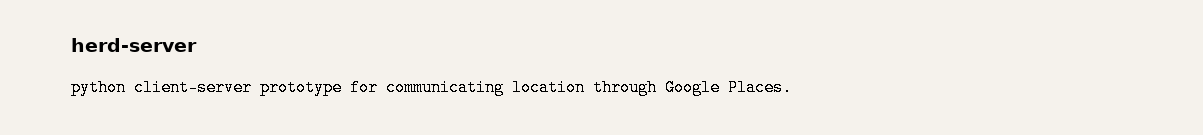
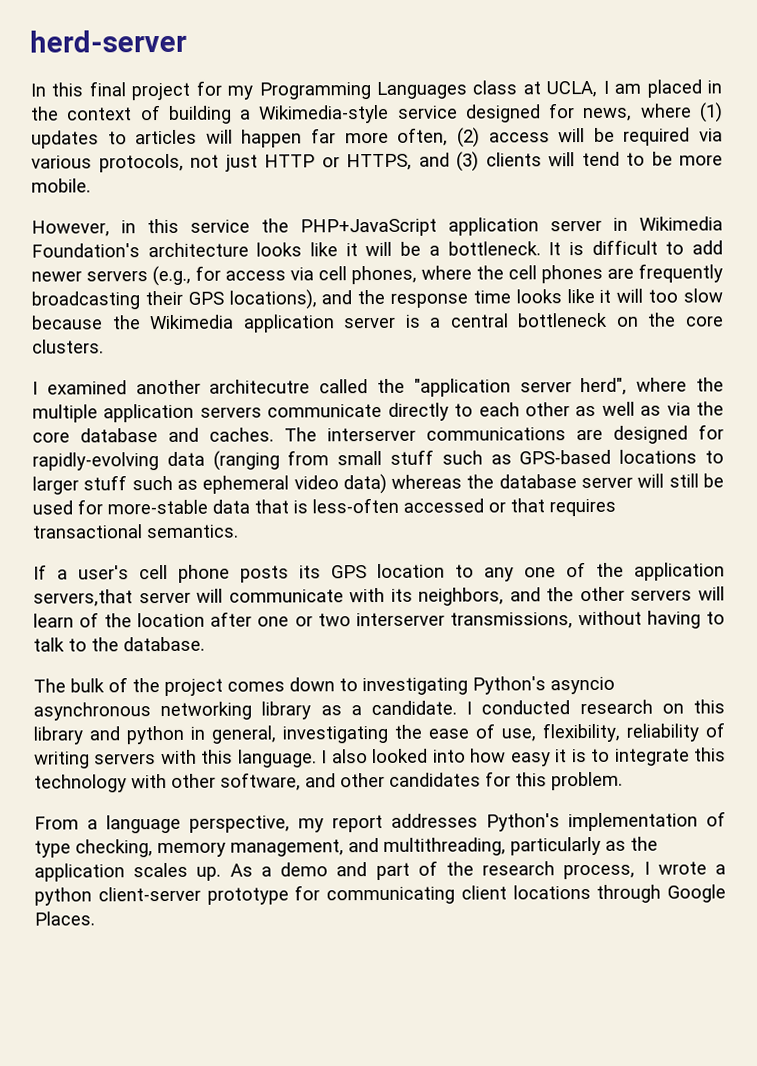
(197, 45) none -> [30,79,723,101] [30,102,723,124] [31,127,724,149] [31,151,723,173] [31,178,91,193] [31,216,723,237] [31,239,724,258] [31,263,723,287] [31,288,723,310] [31,312,724,333] [32,339,104,354] [32,377,724,397] [32,401,724,423] [32,424,724,444] [32,449,724,471] [32,473,724,495] [32,497,616,517] [32,524,239,539] [33,562,725,583] [33,586,725,607] [33,610,726,629] [33,636,205,652] [33,676,615,697] [33,699,725,721] [33,722,725,745] [34,747,726,769] [34,771,623,793] [34,811,726,834] [34,836,658,858] [34,860,726,882] In this final project for my Programming Languages class at UCLA, I am placed in the context of building a Wikimedia-style service designed for news, where (1) updates to articles will happen far more often, (2) access will be required via various protocols, not just HTTP or HTTPS, and (3) clients will tend to be more mobile. // However, in this service the PHP+JavaScript application server in Wikimedia Foundation's architecture looks like it will be a bottleneck. It is difficult to add newer servers (e.g., for access via cell phones, where the cell phones are frequently broadcasting their GPS locations), and the response time looks like it will too slow because the Wikimedia application server is a central bottleneck on the core clusters. // I examined another architecutre called the "application server herd", where the multiple application servers communicate directly to each other as well as via the core database and caches. The interserver communications are designed for rapidly-evolving data (ranging from small stuff such as GPS-based locations to larger stuff such as ephemeral video data) whereas the database server will still be used for more-stable data that is less-often accessed or that requires transactional semantics. // If a user's cell phone posts its GPS location to any one of the application servers,that server will communicate with its neighbors, and the other servers will learn of the location after one or two interserver transmissions, without having to talk to the database. // The bulk of the project comes down to investigating Python's asyncio asynchronous networking library as a candidate. I conducted research on this library and python in general, investigating the ease of use, flexibility, reliability of writing servers with this language. I also looked into how easy it is to integrate this technology with other software, and other candidates for this problem. // From a language perspective, my report addresses Python's implementation of type checking, memory management, and multithreading, particularly as the application scales up. As a demo and part of the research process, I wrote a
[512,79,585,96] location -> [460,885,591,900] client locations

